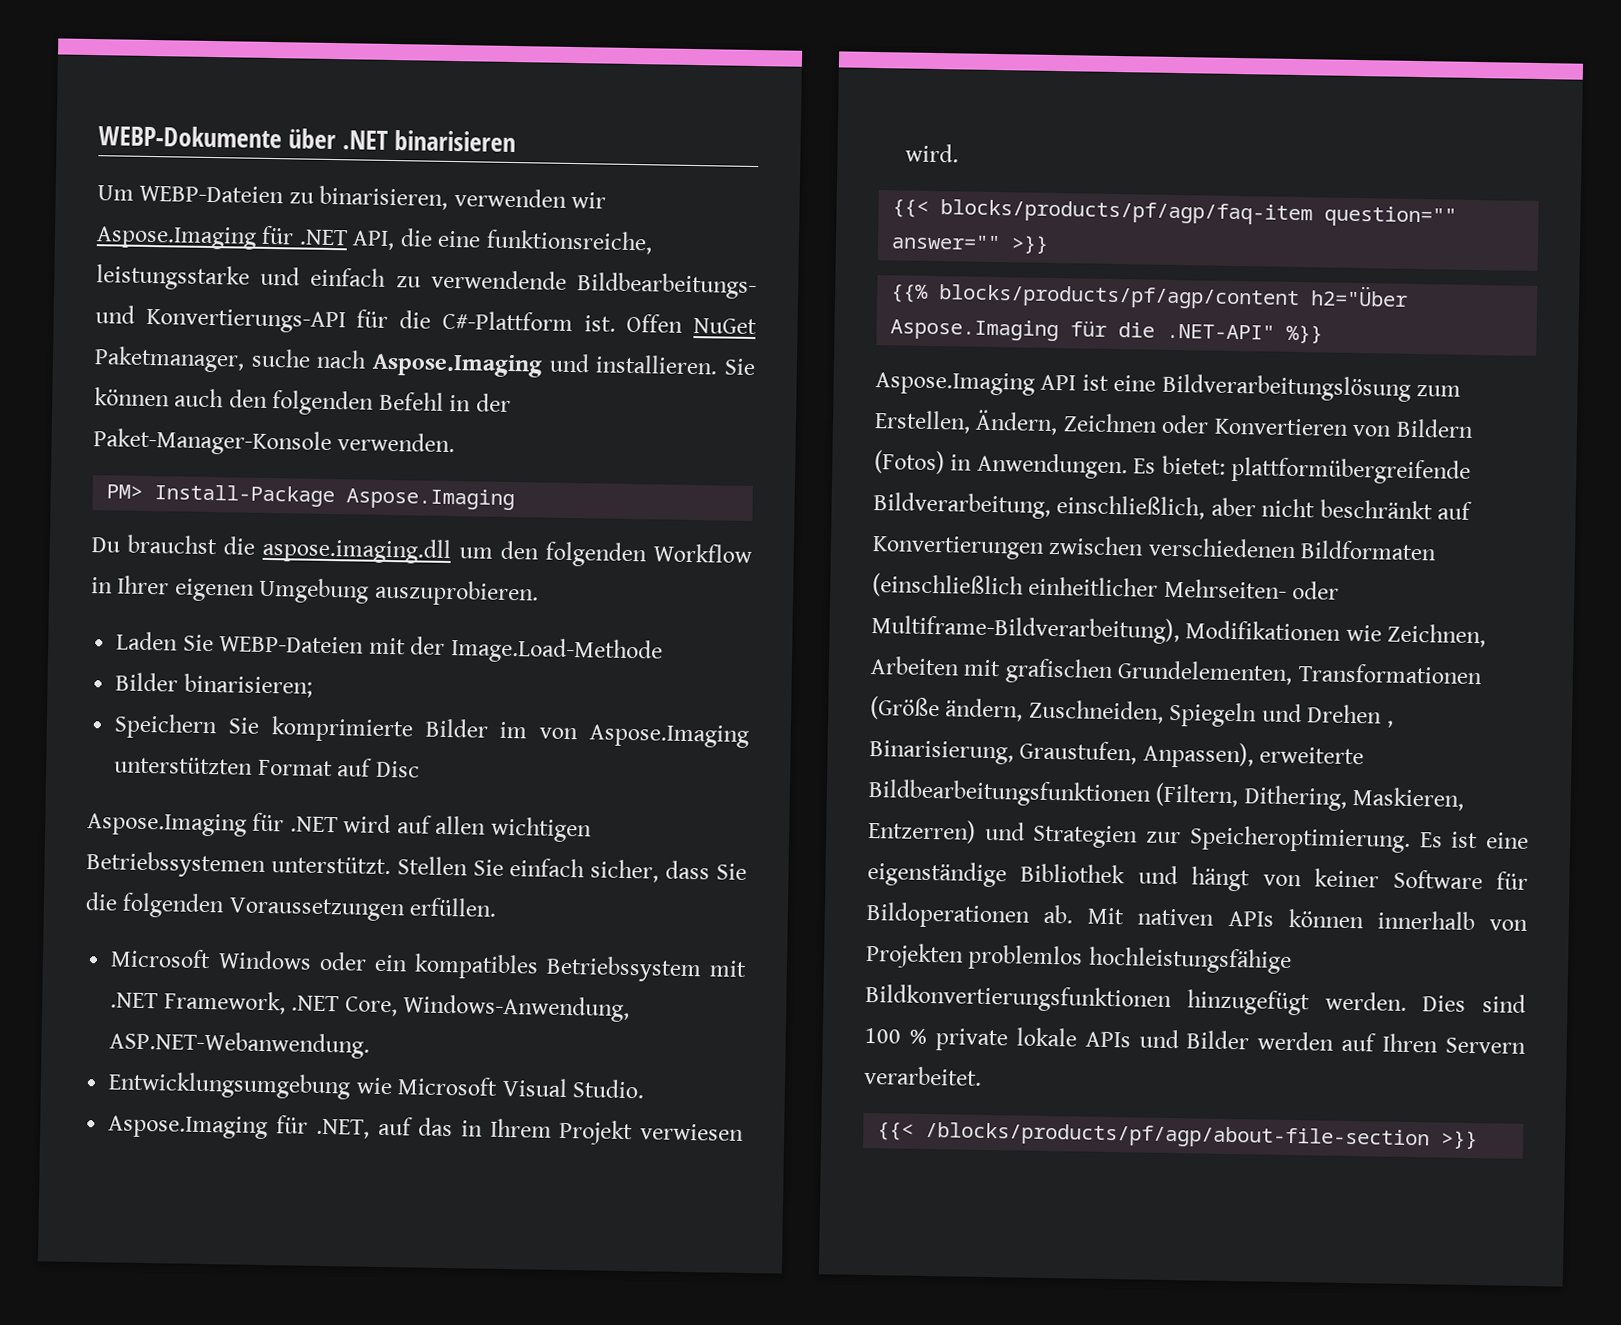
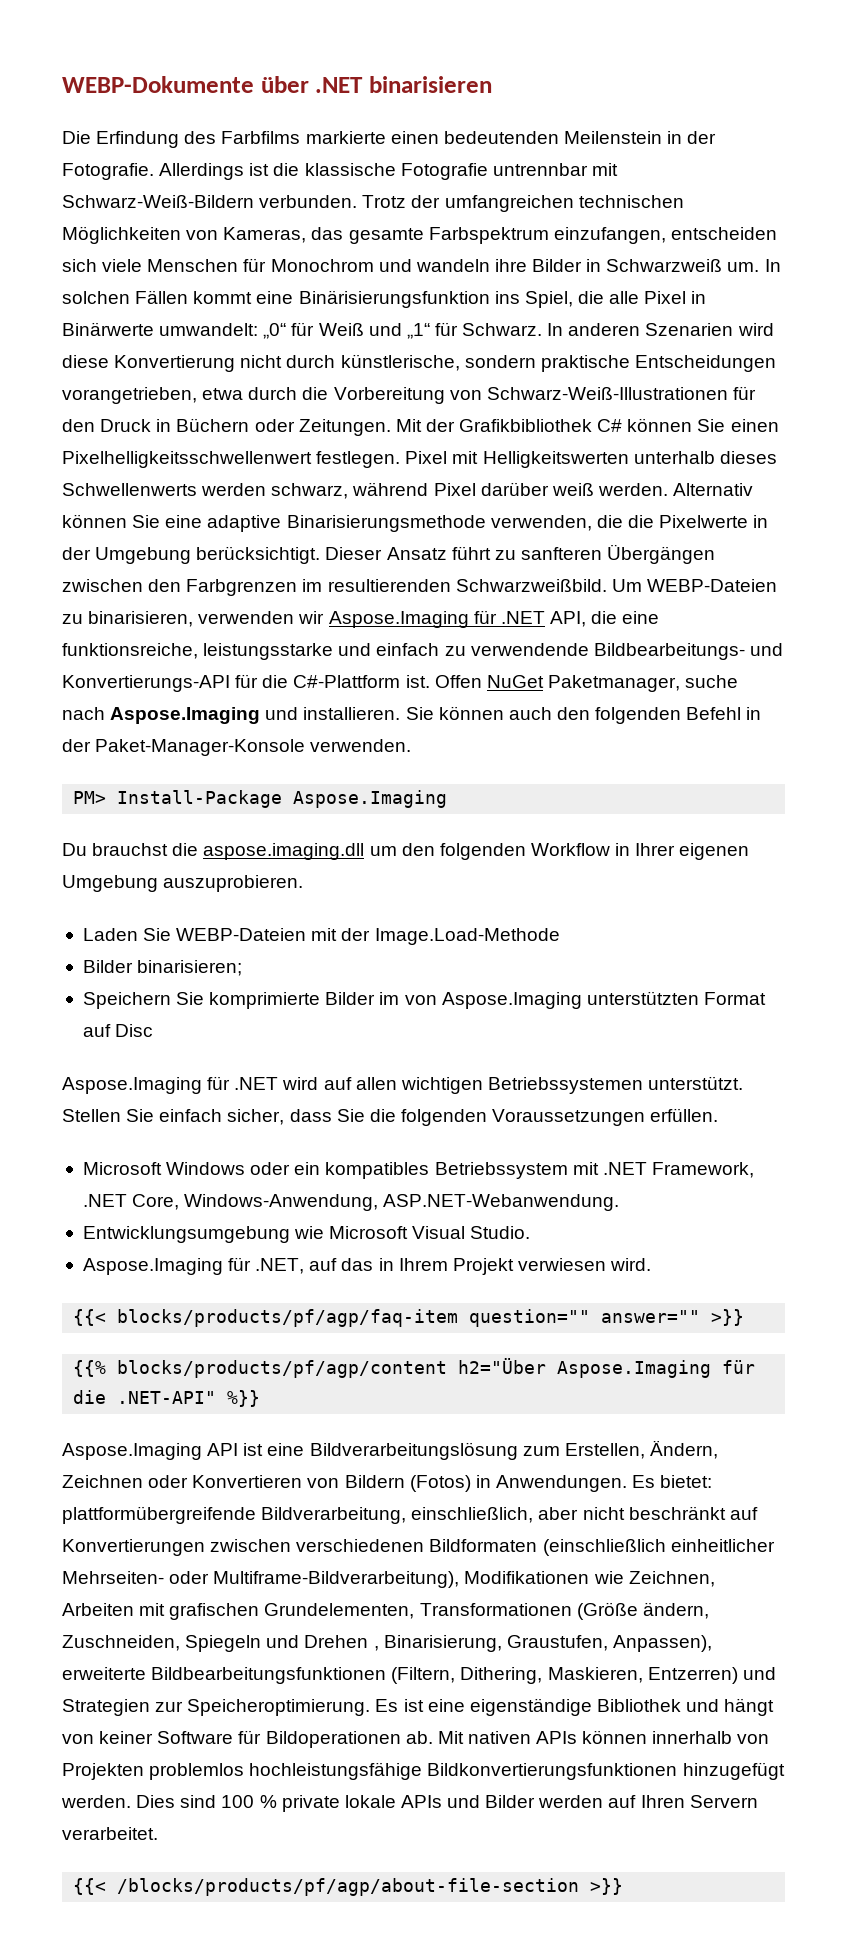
(516, 141) none -> [62,131,717,148] [62,163,618,180] [62,195,684,212] [62,226,777,244] [62,258,781,272] [62,290,707,308] [62,322,774,339] [62,354,776,372] [62,386,756,404] [62,418,779,436] [62,451,777,468] [62,482,754,499] [62,514,769,532] [62,544,716,564] [62,579,607,596] Die Erfindung des Farbfilms markierte einen bedeutenden Meilenstein in der Fotografie. Allerdings ist die klassische Fotografie untrennbar mit Schwarz-Weiß-Bildern verbunden. Trotz der umfangreichen technischen Möglichkeiten von Kameras, das gesamte Farbspektrum einzufangen, entscheiden sich viele Menschen für Monochrom und wandeln ihre Bilder in Schwarzweiß um. In solchen Fällen kommt eine Binärisierungsfunktion ins Spiel, die alle Pixel in Binärwerte umwandelt: „0“ für Weiß und „1“ für Schwarz. In anderen Szenarien wird diese Konvertierung nicht durch künstlerische, sondern praktische Entscheidungen vorangetrieben, etwa durch die Vorbereitung von Schwarz-Weiß-Illustrationen für den Druck in Büchern oder Zeitungen. Mit der Grafikbibliothek C# können Sie einen Pixelhelligkeitsschwellenwert festlegen. Pixel mit Helligkeitswerten unterhalb dieses Schwellenwerts werden schwarz, während Pixel darüber weiß werden. Alternativ können Sie eine adaptive Binarisierungsmethode verwenden, die die Pixelwerte in der Umgebung berücksichtigt. Dieser Ansatz führt zu sanfteren Übergängen zwischen den Farbgrenzen im resultierenden Schwarzweißbild.

